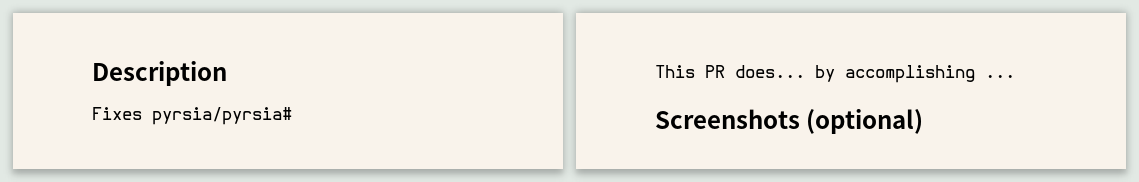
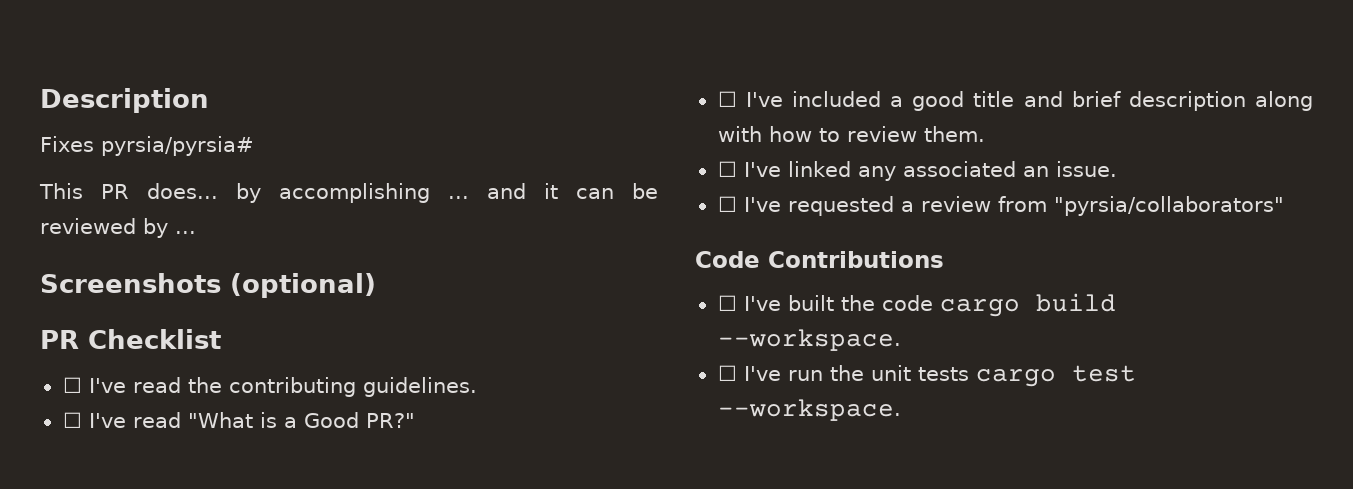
[655,109,924,134] // Screenshots (optional) -> [487,183,658,199] [40,218,196,238] [40,273,376,298] [40,329,221,349] [62,377,477,397] [62,412,415,428] [717,91,1313,111] [717,126,985,142] [717,161,1117,181] [717,196,1284,216] [695,251,944,268] [717,293,1116,317] [717,329,901,351] [717,365,1136,387] [717,399,901,421] and it can be reviewed by ... // Screenshots (optional) // PR Checklist // ☐ I've read the contributing guidelines. // ☐ I've read "What is a Good PR?" // ☐ I've included a good title and brief description along with how to review them. // ☐ I've linked any associated an issue. // ☐ I've requested a review from "pyrsia/collaborators" // Code Contributions // ☐ I've built the code cargo build --workspace. // ☐ I've run the unit tests cargo test --workspace.

